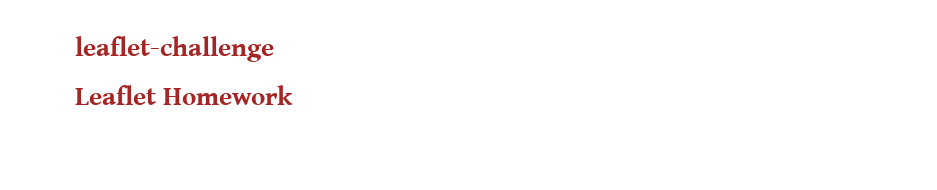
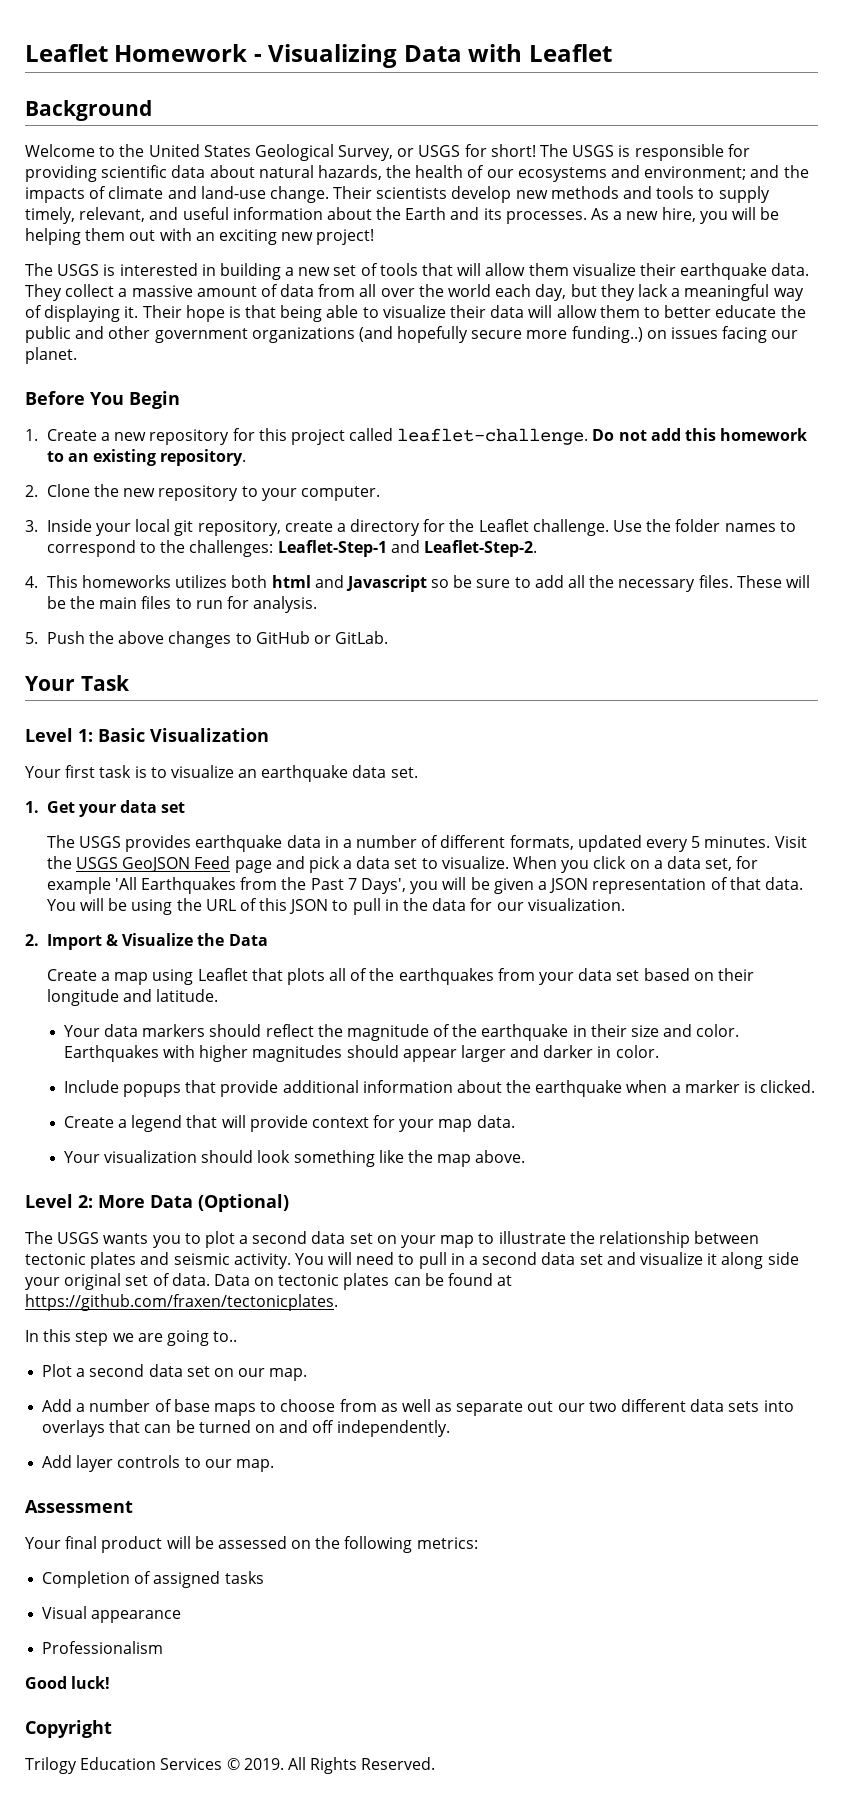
[75,36,274,62] leaflet-challenge // -> (25, 53) none
(294, 95) none -> [253,44,612,68] [25,100,152,121] [25,144,750,161] [25,165,809,182] [25,186,770,203] [25,207,780,224] [25,228,375,245] [25,263,810,280] [25,284,804,301] [25,305,806,322] [25,326,799,343] [25,347,77,364] [25,391,180,409] [25,428,808,445] [46,449,247,466] [25,484,380,501] [25,519,796,536] [46,540,537,557] [25,575,810,592] [46,596,318,613] [25,631,389,648] [25,675,130,691] [25,728,269,742] [25,765,418,782] [25,800,186,817] [46,835,807,852] [46,856,759,873] [46,877,803,894] [46,898,625,915] [25,933,268,950] [46,968,754,985] [46,989,219,1006] [63,1024,740,1041] [63,1045,659,1062] [63,1080,816,1097] [63,1115,515,1132] [63,1150,526,1167] [25,1194,289,1212] [25,1231,760,1248] [25,1252,799,1269] [25,1273,513,1290] [25,1294,338,1311] [25,1329,238,1346] [42,1364,308,1381] [42,1399,794,1416] [42,1420,450,1437] [42,1455,274,1472] [25,1500,133,1513] [25,1536,478,1553] [42,1571,264,1588] [42,1606,182,1623] [42,1641,164,1654] [25,1676,111,1689] [25,1720,112,1738] [25,1757,436,1774] - Visualizing Data with Leaflet // Background // Welcome to the United States Geological Survey, or USGS for short! The USGS is responsible for providing scientific data about natural hazards, the health of our ecosystems and environment; and the impacts of climate and land-use change. Their scientists develop new methods and tools to supply timely, relevant, and useful information about the Earth and its processes. As a new hire, you will be helping them out with an exciting new project! // The USGS is interested in building a new set of tools that will allow them visualize their earthquake data. They collect a massive amount of data from all over the world each day, but they lack a meaningful way of displaying it. Their hope is that being able to visualize their data will allow them to better educate the public and other government organizations (and hopefully secure more funding..) on issues facing our planet. // Before You Begin // 1. Create a new repository for this project called leaflet-challenge. Do not add this homework to an existing repository. // 2. Clone the new repository to your computer. // 3. Inside your local git repository, create a directory for the Leaflet challenge. Use the folder names to correspond to the challenges: Leaflet-Step-1 and Leaflet-Step-2. // 4. This homeworks utilizes both html and Javascript so be sure to add all the necessary files. These will be the main files to run for analysis. // 5. Push the above changes to GitHub or GitLab. // Your Task // Level 1: Basic Visualization // Your first task is to visualize an earthquake data set. // 1. Get your data set // The USGS provides earthquake data in a number of different formats, updated every 5 minutes. Visit the USGS GeoJSON Feed page and pick a data set to visualize. When you click on a data set, for example 'All Earthquakes from the Past 7 Days', you will be given a JSON representation of that data. You will be using the URL of this JSON to pull in the data for our visualization. // 2. Import & Visualize the Data // Create a map using Leaflet that plots all of the earthquakes from your data set based on their longitude and latitude. // Your data markers should reflect the magnitude of the earthquake in their size and color. Earthquakes with higher magnitudes should appear larger and darker in color. // Include popups that provide additional information about the earthquake when a marker is clicked. // Create a legend that will provide context for your map data. // Your visualization should look something like the map above. // Level 2: More Data (Optional) // The USGS wants you to plot a second data set on your map to illustrate the relationship between tectonic plates and seismic activity. You will need to pull in a second data set and visualize it along side your original set of data. Data on tectonic plates can be found at https://github.com/fraxen/tectonicplates. // In this step we are going to.. // Plot a second data set on our map. // Add a number of base maps to choose from as well as separate out our two different data sets into overlays that can be turned on and off independently. // Add layer controls to our map. // Assessment // Your final product will be assessed on the following metrics: // Completion of assigned tasks // Visual appearance // Professionalism // Good luck! // Copyright // Trilogy Education Services © 2019. All Rights Reserved.

